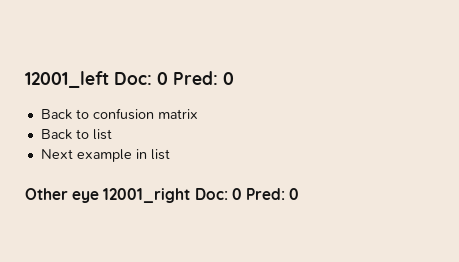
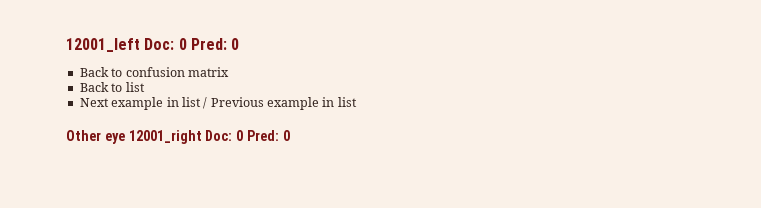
(170, 154) none -> [203,97,357,110] / Previous example in list

